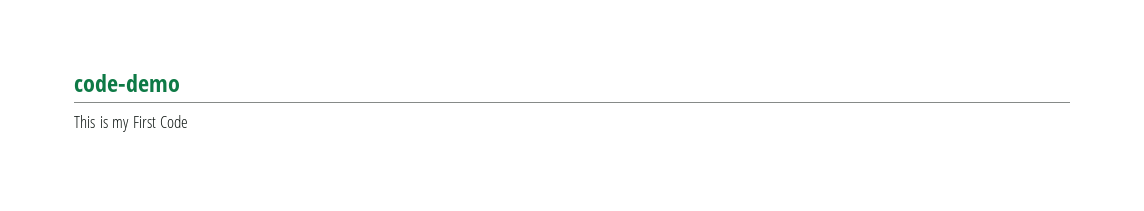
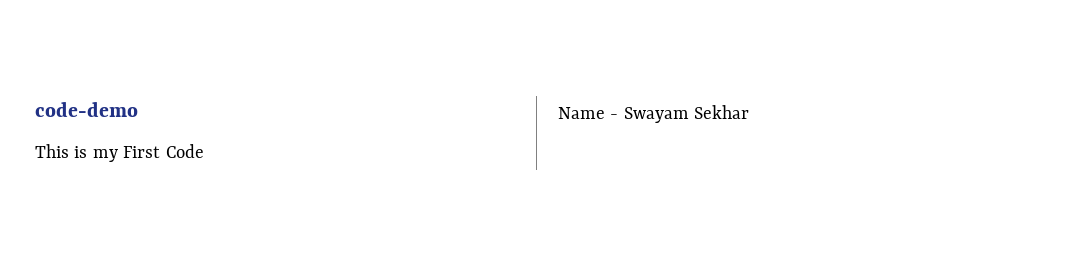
(189, 121) none -> [558,105,750,123] // Name - Swayam Sekhar

